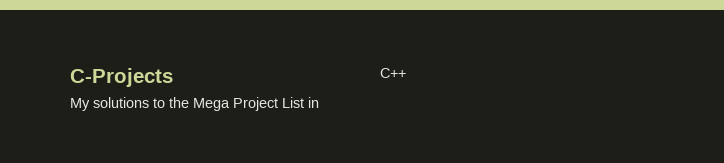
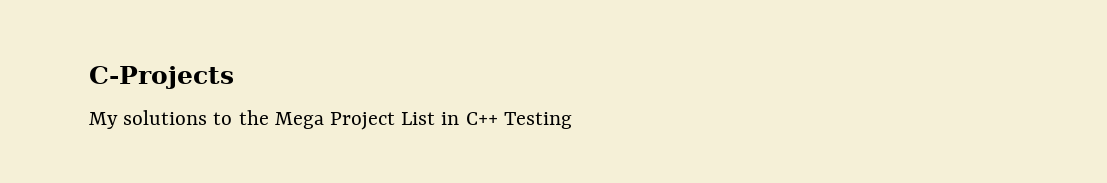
(406, 73) none -> [503,112,572,129] Testing

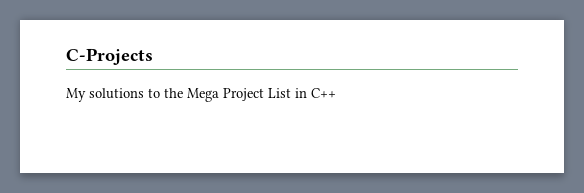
[503,112,572,129] Testing -> (336, 93) none

